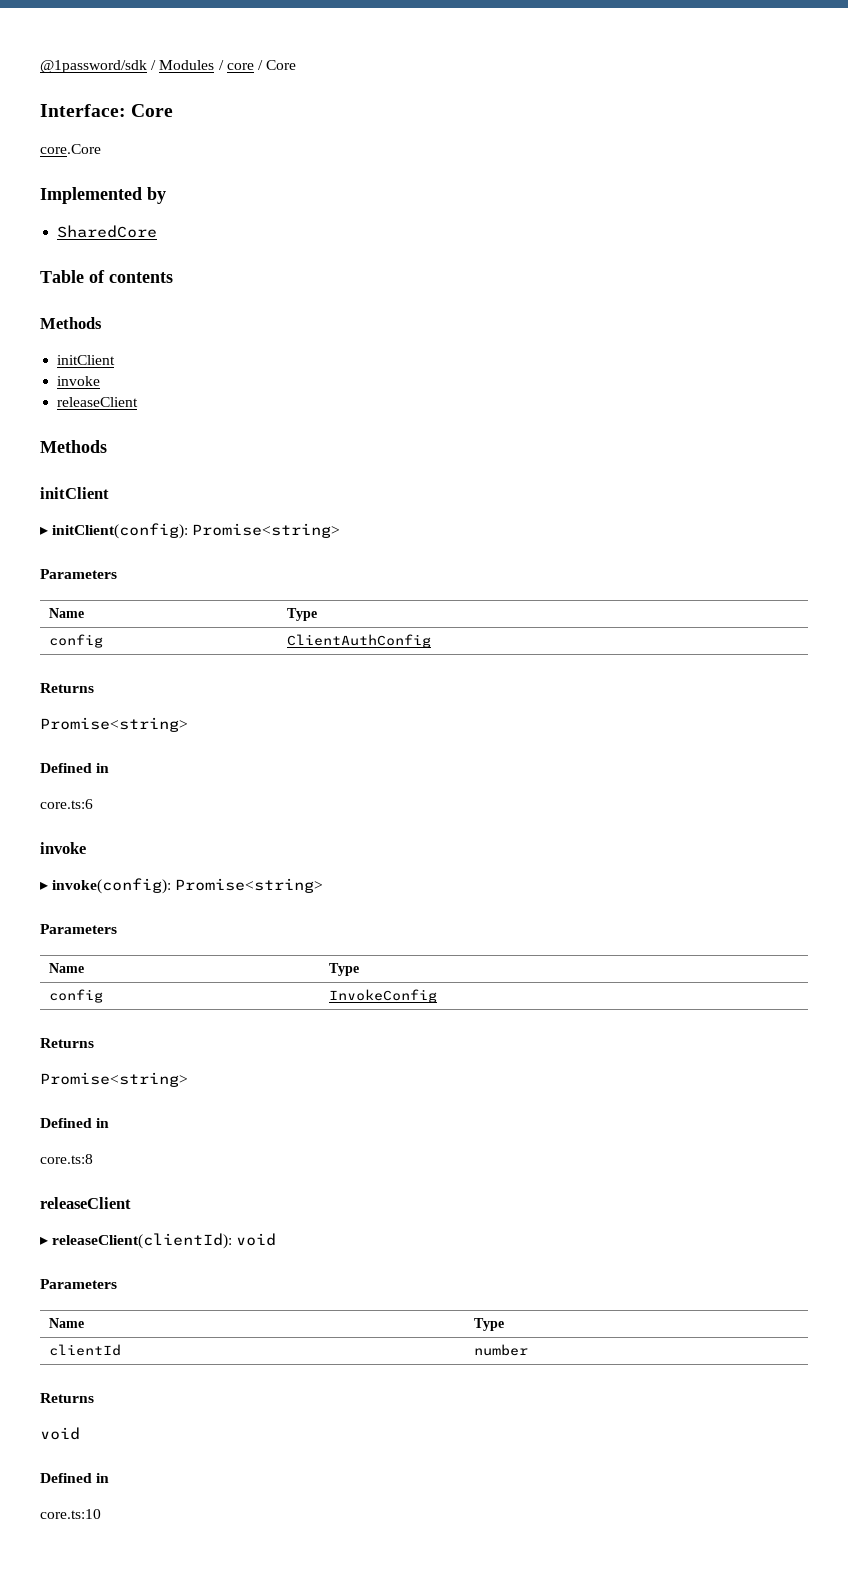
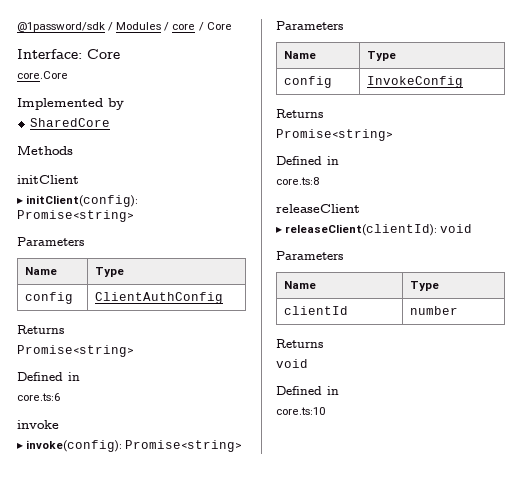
[40,270,173,283] [40,317,102,329] [57,355,116,365] [57,376,101,386] [57,397,139,407] // Table of contents // Methods // initClient // invoke // releaseClient -> (110, 122) none

